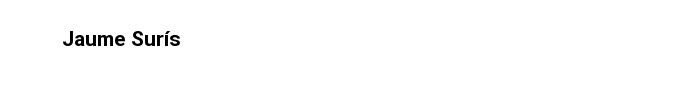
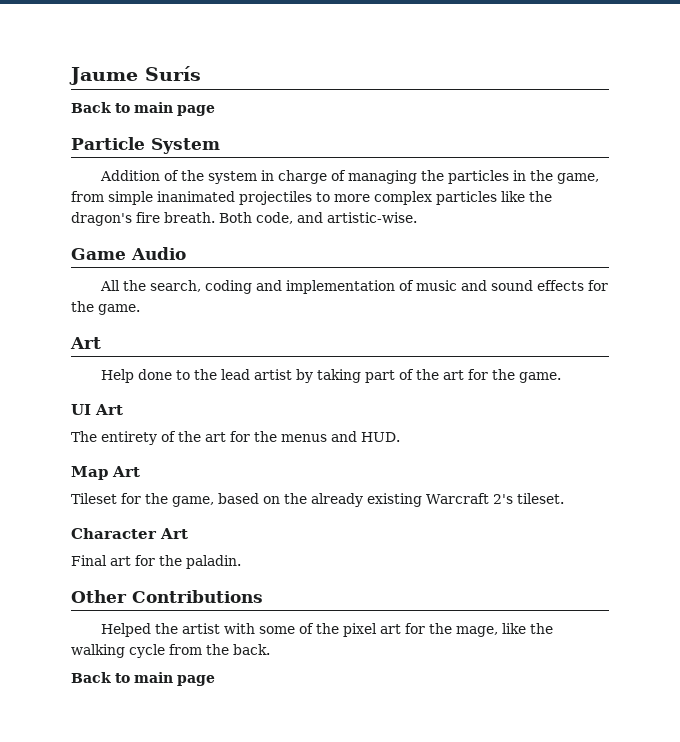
(181, 38) none -> [71,102,215,116] [71,137,220,154] [100,170,600,184] [71,191,552,205] [71,212,417,226] [71,247,186,260] [100,280,609,294] [71,301,140,315] [70,337,101,349] [101,369,562,383] [71,404,123,415] [71,431,400,445] [71,466,140,480] [71,493,564,507] [71,528,188,539] [71,555,241,569] [71,590,263,603] [101,623,554,637] [71,644,270,658] [71,672,215,686] // Back to main page // Particle System // Addition of the system in charge of managing the particles in the game, from simple inanimated projectiles to more complex particles like the dragon's fire breath. Both code, and artistic-wise. // Game Audio // All the search, coding and implementation of music and sound effects for the game. // Art // Help done to the lead artist by taking part of the art for the game. // UI Art // The entirety of the art for the menus and HUD. // Map Art // Tileset for the game, based on the already existing Warcraft 2's tileset. // Character Art // Final art for the paladin. // Other Contributions // Helped the artist with some of the pixel art for the mage, like the walking cycle from the back. // Back to main page

